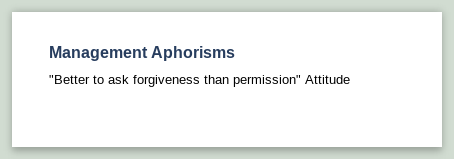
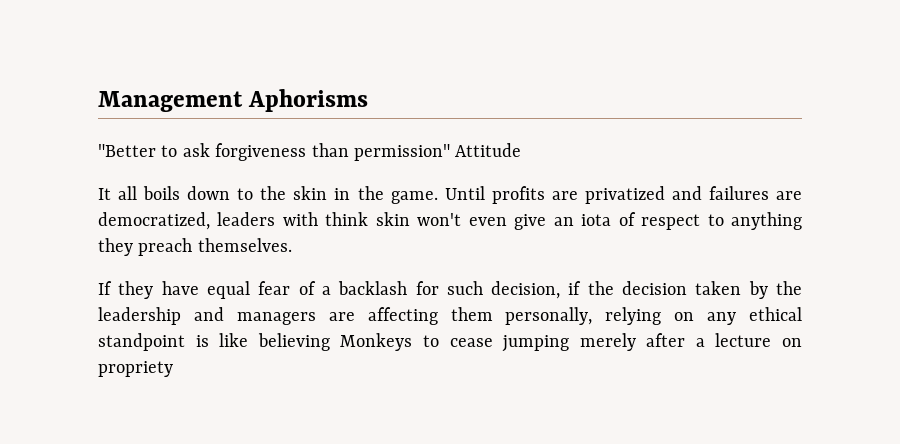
(350, 79) none -> [98,186,802,204] [98,212,802,230] [98,238,292,256] [98,281,802,299] [98,307,802,325] [98,333,803,352] [98,361,173,377] // It all boils down to the skin in the game. Until profits are privatized and failures are democratized, leaders with think skin won't even give an iota of respect to anything they preach themselves. // If they have equal fear of a backlash for such decision, if the decision taken by the leadership and managers are affecting them personally, relying on any ethical standpoint is like believing Monkeys to cease jumping merely after a lecture on propriety

